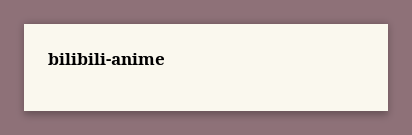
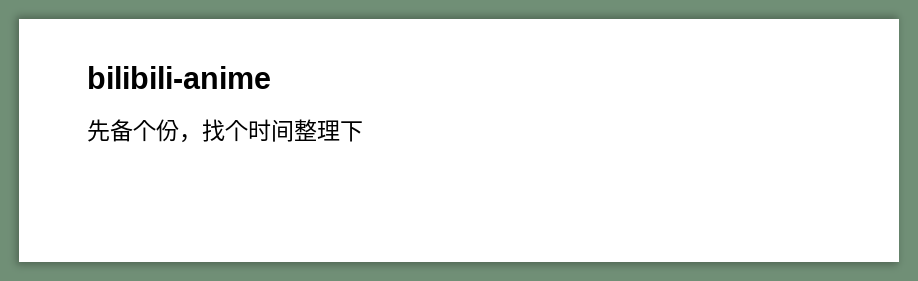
(165, 59) none -> [87,119,363,143] // 先备个份，找个时间整理下

